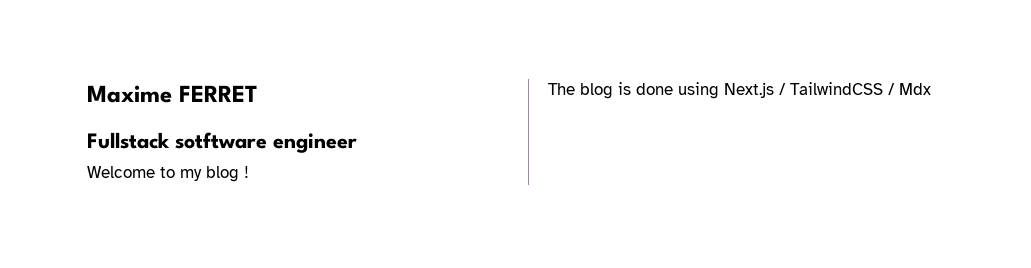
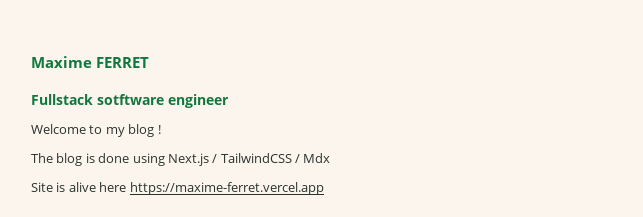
(931, 89) none -> [31,182,324,195] // Site is alive here https://maxime-ferret.vercel.app

